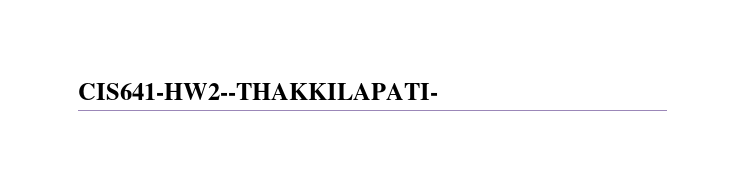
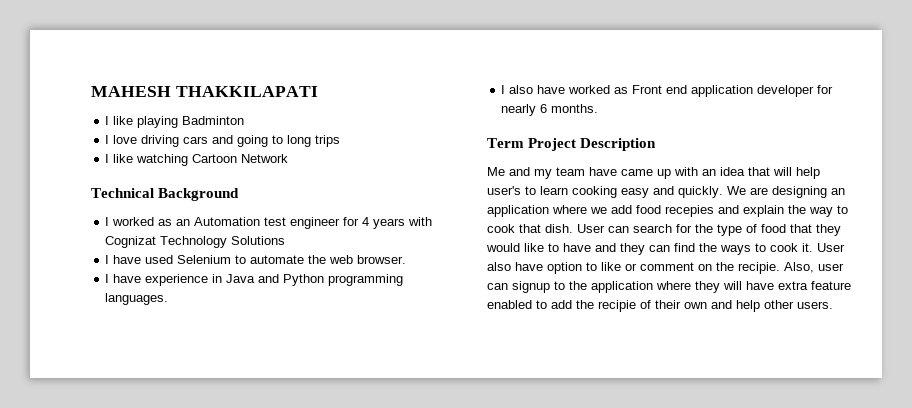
[78,83,438,100] CIS641-HW2--THAKKILAPATI- -> [91,86,318,97] [105,116,245,128] [105,135,341,147] [105,154,289,166] [91,188,240,201] [105,217,433,229] [105,236,286,248] [105,255,407,264] [105,274,404,286] [105,293,169,305] [501,85,834,97] [501,104,599,116] [487,138,657,151] [487,167,820,179] [487,186,845,198] [487,205,848,217] [487,224,841,236] [486,243,845,255] [487,262,844,274] [487,281,851,293] [487,300,833,312] MAHESH THAKKILAPATI // I like playing Badminton // I love driving cars and going to long trips // I like watching Cartoon Network // Technical Background // I worked as an Automation test engineer for 4 years with Cognizat Technology Solutions // I have used Selenium to automate the web browser. // I have experience in Java and Python programming languages. // I also have worked as Front end application developer for nearly 6 months. // Term Project Description // Me and my team have came up with an idea that will help user's to learn cooking easy and quickly. We are designing an application where we add food recepies and explain the way to cook that dish. User can search for the type of food that they would like to have and they can find the ways to cook it. User also have option to like or comment on the recipie. Also, user can signup to the application where they will have extra feature enabled to add the recipie of their own and help other users.

